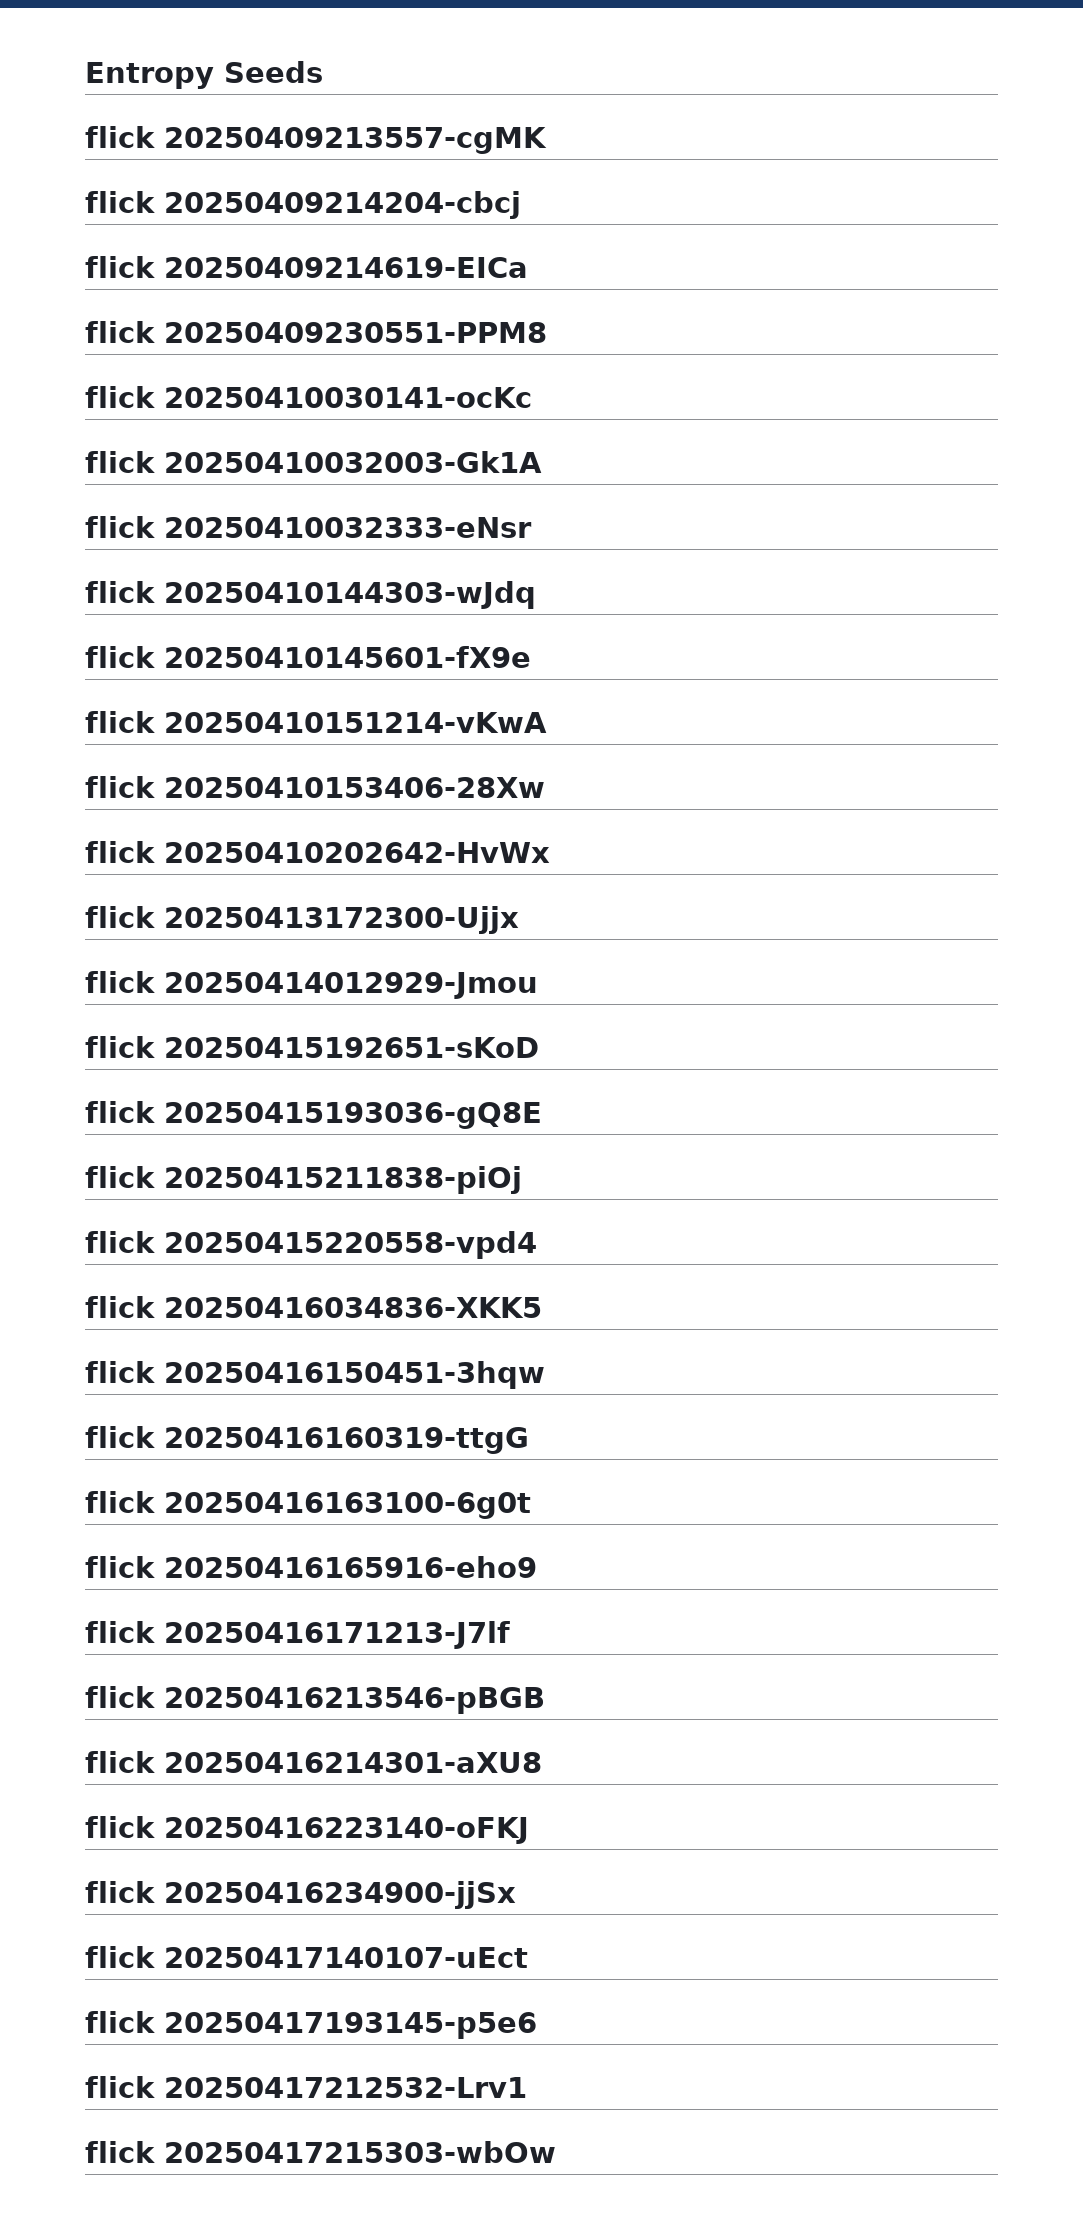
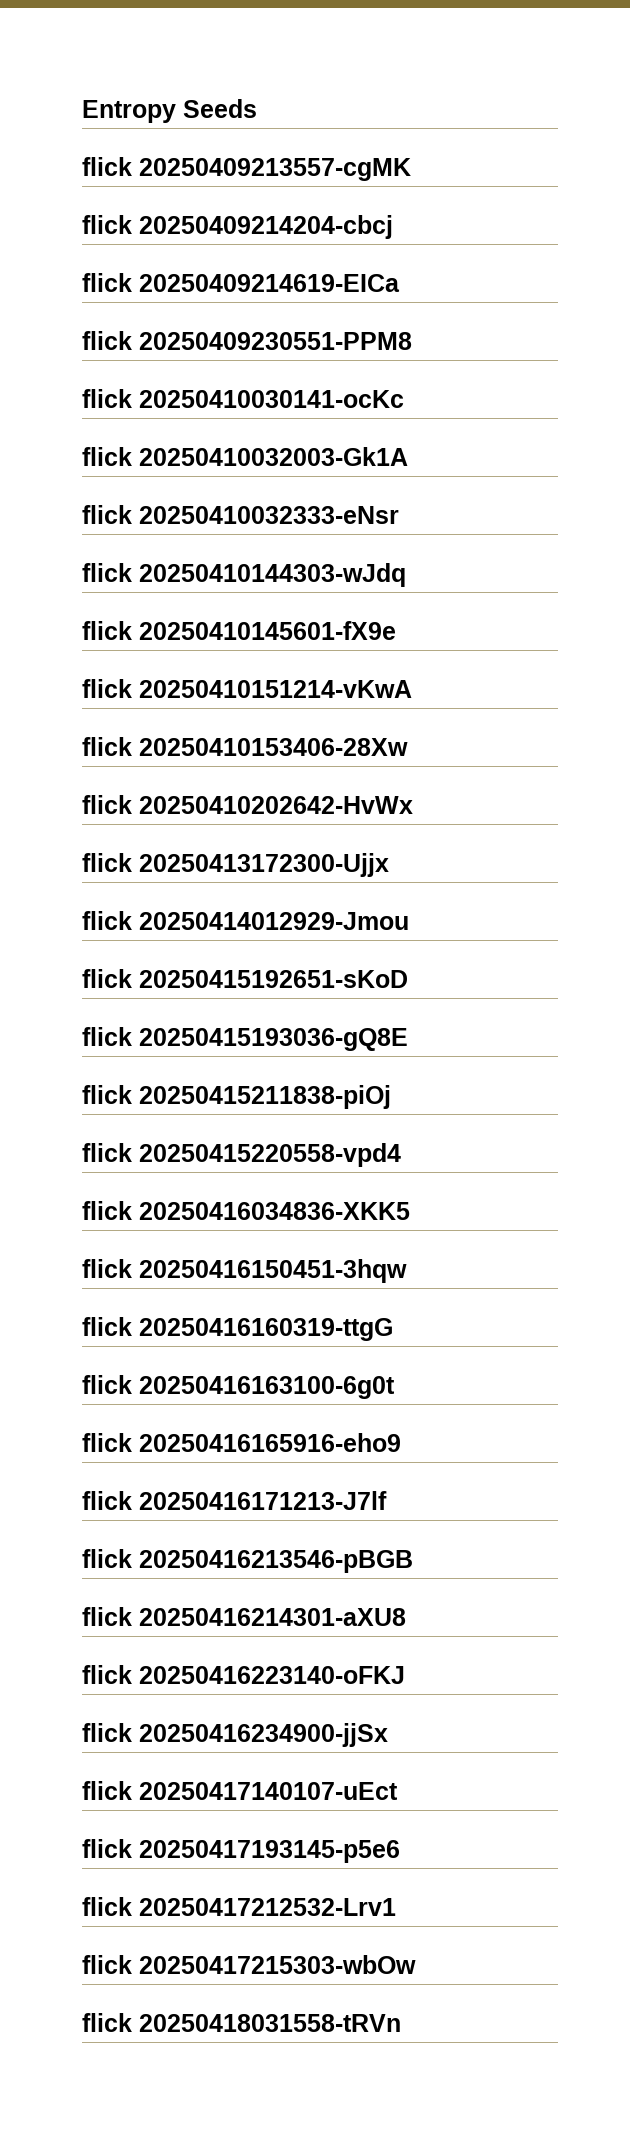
(556, 2152) none -> [82,2013,401,2032] // flick 20250418031558-tRVn

